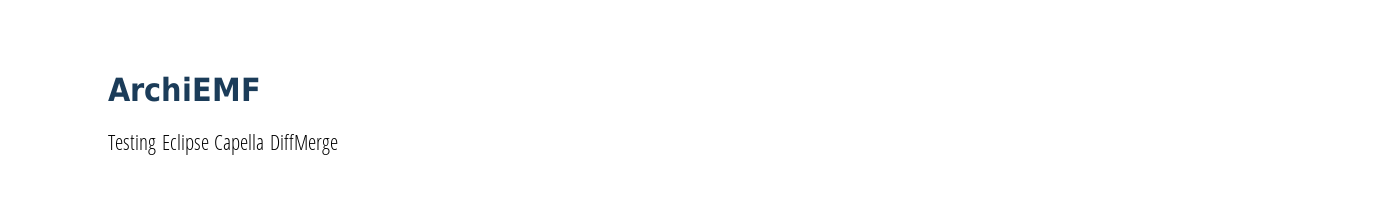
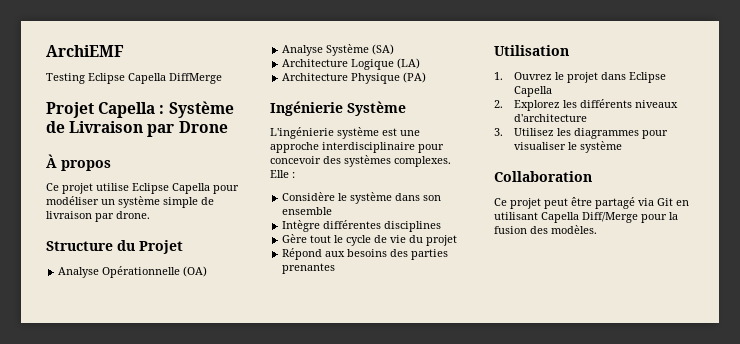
(338, 144) none -> [46,101,234,118] [46,121,228,137] [46,154,111,171] [46,183,239,194] [46,196,214,208] [46,211,150,222] [46,240,183,254] [58,266,208,278] [282,44,395,56] [282,58,421,70] [282,72,427,84] [270,101,406,116] [270,127,420,139] [270,142,444,153] [270,155,451,167] [270,170,295,178] [282,192,442,204] [282,207,333,215] [282,220,442,232] [282,234,458,246] [282,248,449,260] [282,263,336,274] [494,45,569,56] [494,72,667,83] [514,86,553,97] [494,99,679,111] [514,114,588,122] [494,128,669,139] [514,141,623,153] [494,171,592,182] [494,197,689,209] [494,212,678,223] [494,225,597,234] // Projet Capella : Système de Livraison par Drone // À propos // Ce projet utilise Eclipse Capella pour modéliser un système simple de livraison par drone. // Structure du Projet // Analyse Opérationnelle (OA) // Analyse Système (SA) // Architecture Logique (LA) // Architecture Physique (PA) // Ingénierie Système // L'ingénierie système est une approche interdisciplinaire pour concevoir des systèmes complexes. Elle : // Considère le système dans son ensemble // Intègre différentes disciplines // Gère tout le cycle de vie du projet // Répond aux besoins des parties prenantes // Utilisation // 1. Ouvrez le projet dans Eclipse Capella // 2. Explorez les différents niveaux d'architecture // 3. Utilisez les diagrammes pour visualiser le système // Collaboration // Ce projet peut être partagé via Git en utilisant Capella Diff/Merge pour la fusion des modèles.

